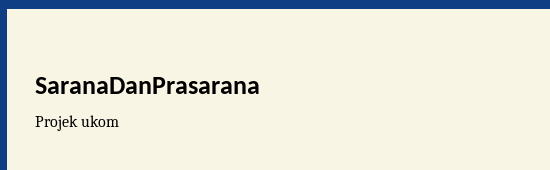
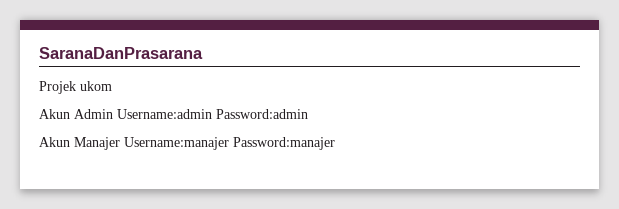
(120, 121) none -> [39,109,308,119] [39,137,335,150] // Akun Admin Username:admin Password:admin // Akun Manajer Username:manajer Password:manajer

